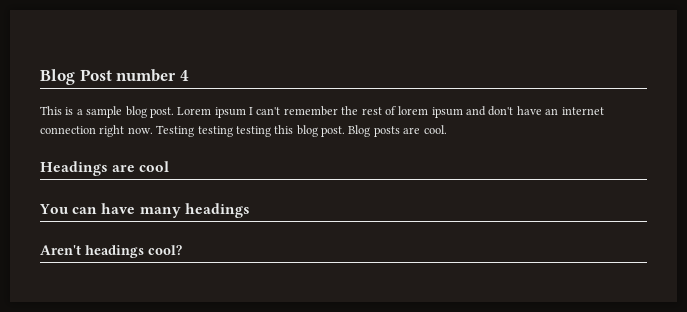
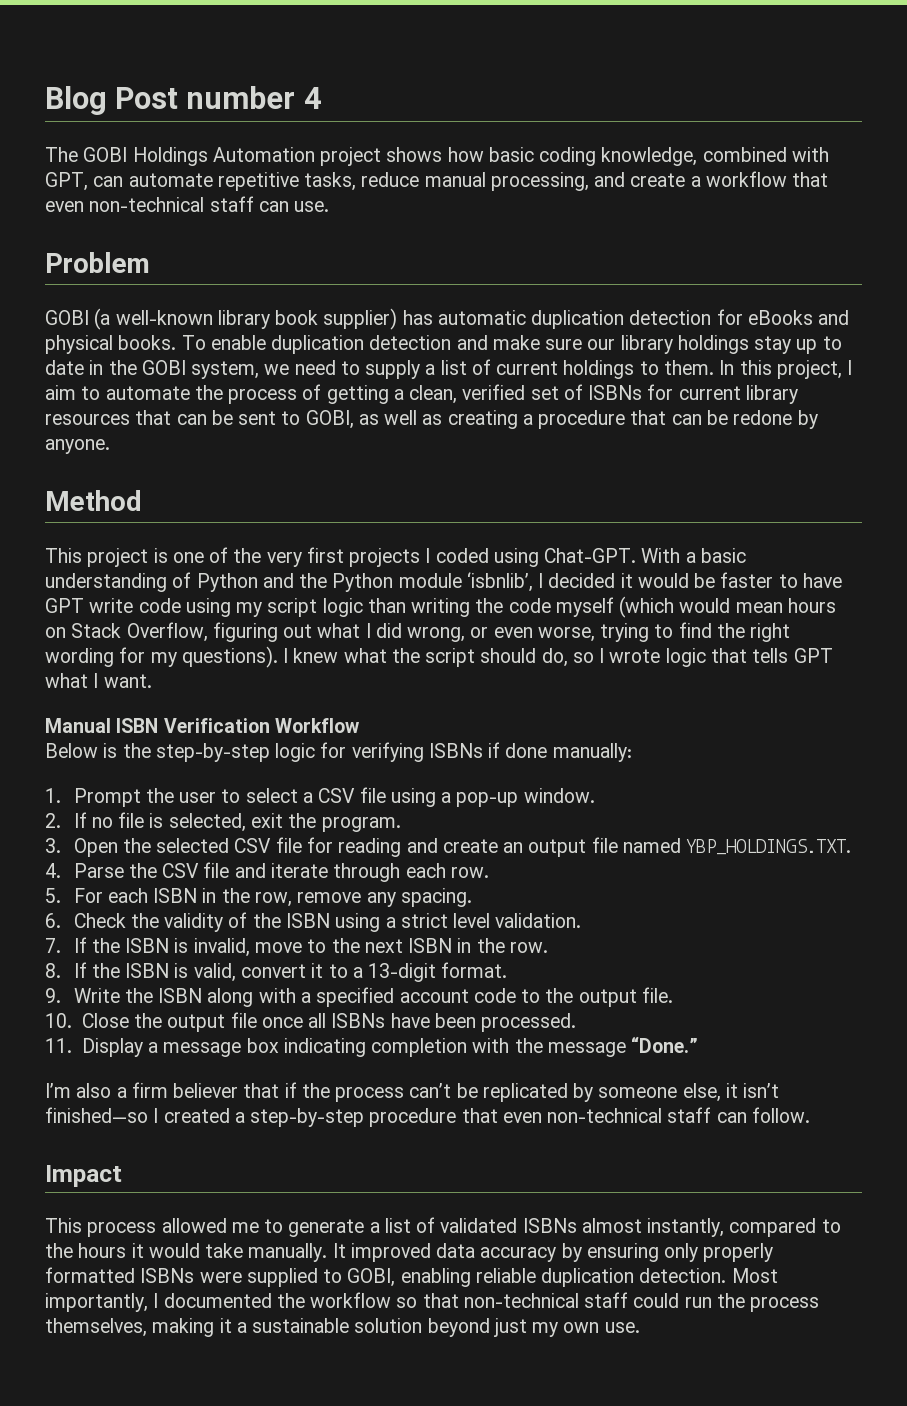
[40,106,604,118] [40,125,447,137] [40,161,170,176] [39,203,250,218] [40,245,182,258] This is a sample blog post. Lorem ipsum I can't remember the rest of lorem ipsum and don't have an internet connection right now. Testing testing testing this blog post. Blog posts are cool. // Headings are cool // You can have many headings // Aren't headings cool? -> [45,147,829,166] [45,171,829,191] [45,196,330,212] [45,252,150,273] [45,308,850,330] [45,335,842,354] [45,359,853,379] [45,384,798,404] [45,410,818,429] [45,439,110,454] [45,490,142,511] [45,547,746,567] [45,572,842,592] [45,596,836,618] [45,622,791,642] [45,646,833,668] [45,673,152,688] [45,718,359,733] [45,742,632,762] [45,787,595,807] [45,812,401,832] [45,837,852,857] [45,862,489,882] [45,888,472,907] [45,912,582,932] [45,937,548,957] [45,962,508,982] [45,987,673,1007] [45,1012,577,1032] [45,1036,699,1057] [45,1082,780,1102] [45,1107,810,1127] [45,1165,122,1187] [45,1217,841,1237] [45,1243,774,1262] [45,1267,778,1287] [45,1292,820,1312] [45,1318,640,1337] The GOBI Holdings Automation project shows how basic coding knowledge, combined with GPT, can automate repetitive tasks, reduce manual processing, and create a workflow that even non-technical staff can use. // Problem // GOBI (a well-known library book supplier) has automatic duplication detection for eBooks and physical books. To enable duplication detection and make sure our library holdings stay up to date in the GOBI system, we need to supply a list of current holdings to them. In this project, I aim to automate the process of getting a clean, verified set of ISBNs for current library resources that can be sent to GOBI, as well as creating a procedure that can be redone by anyone. // Method // This project is one of the very first projects I coded using Chat-GPT. With a basic understanding of Python and the Python module ‘isbnlib’, I decided it would be faster to have GPT write code using my script logic than writing the code myself (which would mean hours on Stack Overflow, figuring out what I did wrong, or even worse, trying to find the right wording for my questions). I knew what the script should do, so I wrote logic that tells GPT what I want. // Manual ISBN Verification Workflow // Below is the step-by-step logic for verifying ISBNs if done manually: // 1. Prompt the user to select a CSV file using a pop-up window. // 2. If no file is selected, exit the program. // 3. Open the selected CSV file for reading and create an output file named YBP_HOLDINGS.TXT. // 4. Parse the CSV file and iterate through each row. // 5. For each ISBN in the row, remove any spacing. // 6. Check the validity of the ISBN using a strict level validation. // 7. If the ISBN is invalid, move to the next ISBN in the row. // 8. If the ISBN is valid, convert it to a 13-digit format. // 9. Write the ISBN along with a specified account code to the output file. // 10. Close the output file once all ISBNs have been processed. // 11. Display a message box indicating completion with the message “Done.” // I’m also a firm believer that if the process can’t be replicated by someone else, it isn’t finished—so I created a step-by-step procedure that even non-technical staff can follow. // Impact // This process allowed me to generate a list of validated ISBNs almost instantly, compared to the hours it would take manually. It improved data accuracy by ensuring only properly formatted ISBNs were supplied to GOBI, enabling reliable duplication detection. Most importantly, I documented the workflow so that non-technical staff could run the process themselves, making it a sustainable solution beyond just my own use.

